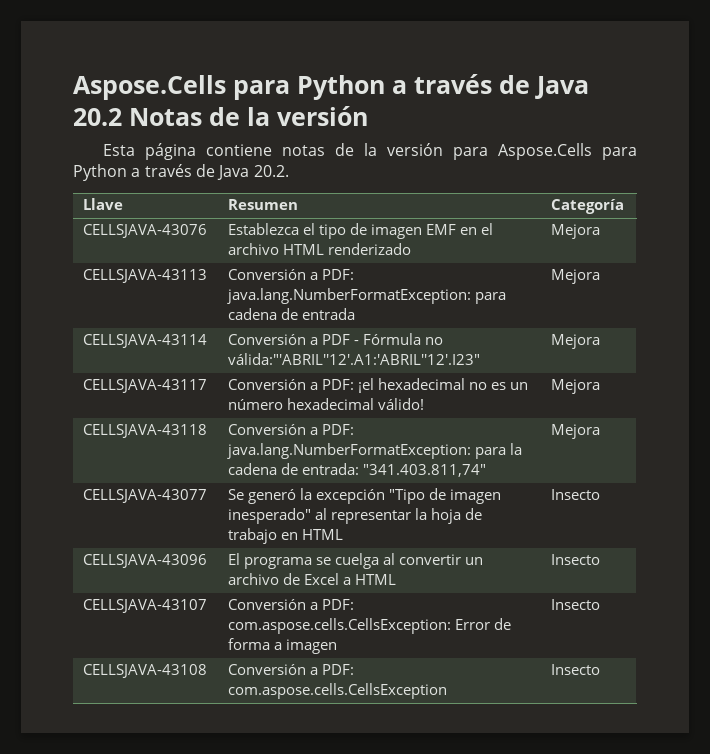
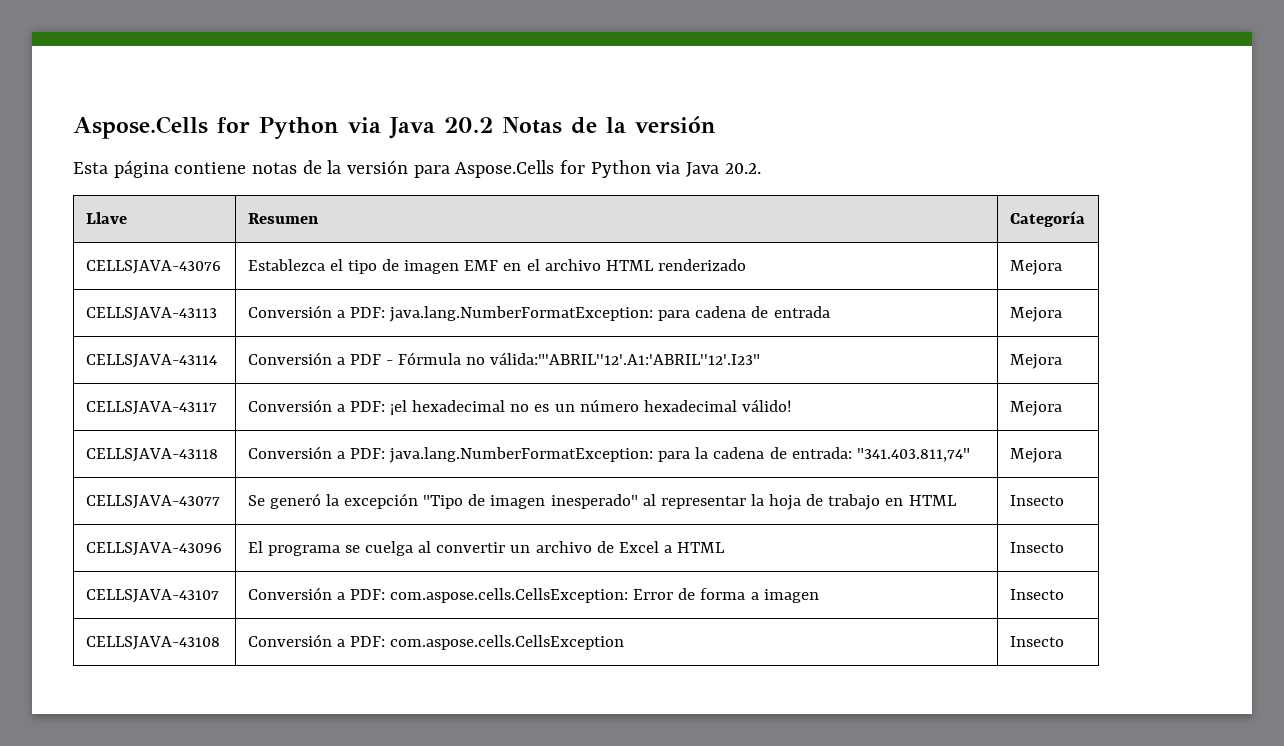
[73,74,530,100] Aspose.Cells para Python a través de -> [73,116,381,139] Aspose.Cells for Python via
[602,147,638,160] [73,164,215,181] para Python a través de -> [560,160,681,178] for Python via

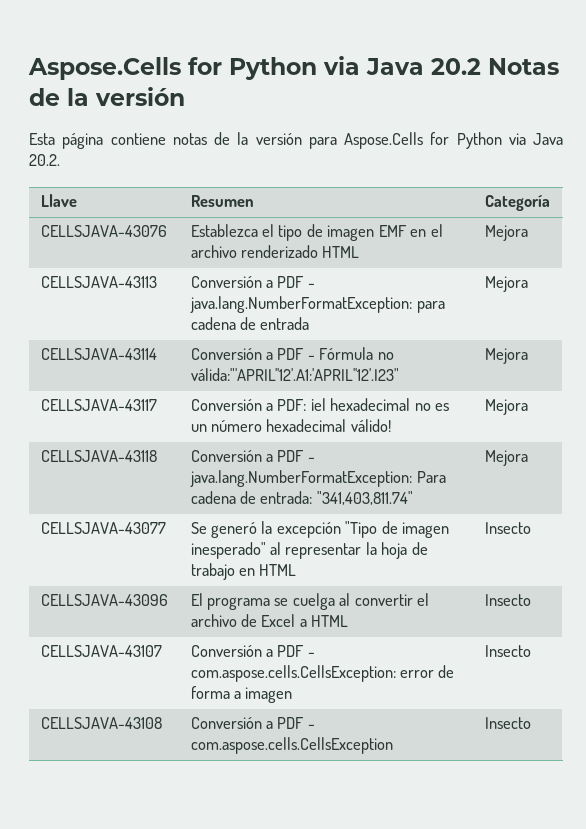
[605,259,746,271] HTML renderizado -> [240,245,360,258] renderizado HTML
[349,307,385,318] PDF: -> [277,276,315,288] PDF -
[490,352,761,365] válida:"'ABRIL''12'.A1:'ABRIL''12'.I23" -> [190,368,400,381] válida:"'APRIL''12'.A1:'APRIL''12'.I23"
[349,447,709,463] PDF: java.lang.NumberFormatException: para la -> [277,450,315,462] [189,470,446,487] PDF - java.lang.NumberFormatException: Para
[856,448,970,462] "341.403.811,74" -> [316,491,413,505] "341,403,811.74"
[510,545,531,553] un -> [417,593,430,606] el
[349,588,674,603] PDF: com.aspose.cells.CellsException: Error -> [277,645,315,657] [190,665,434,682] PDF - com.aspose.cells.CellsException: error
[349,636,385,647] PDF: -> [277,717,315,729] PDF -

